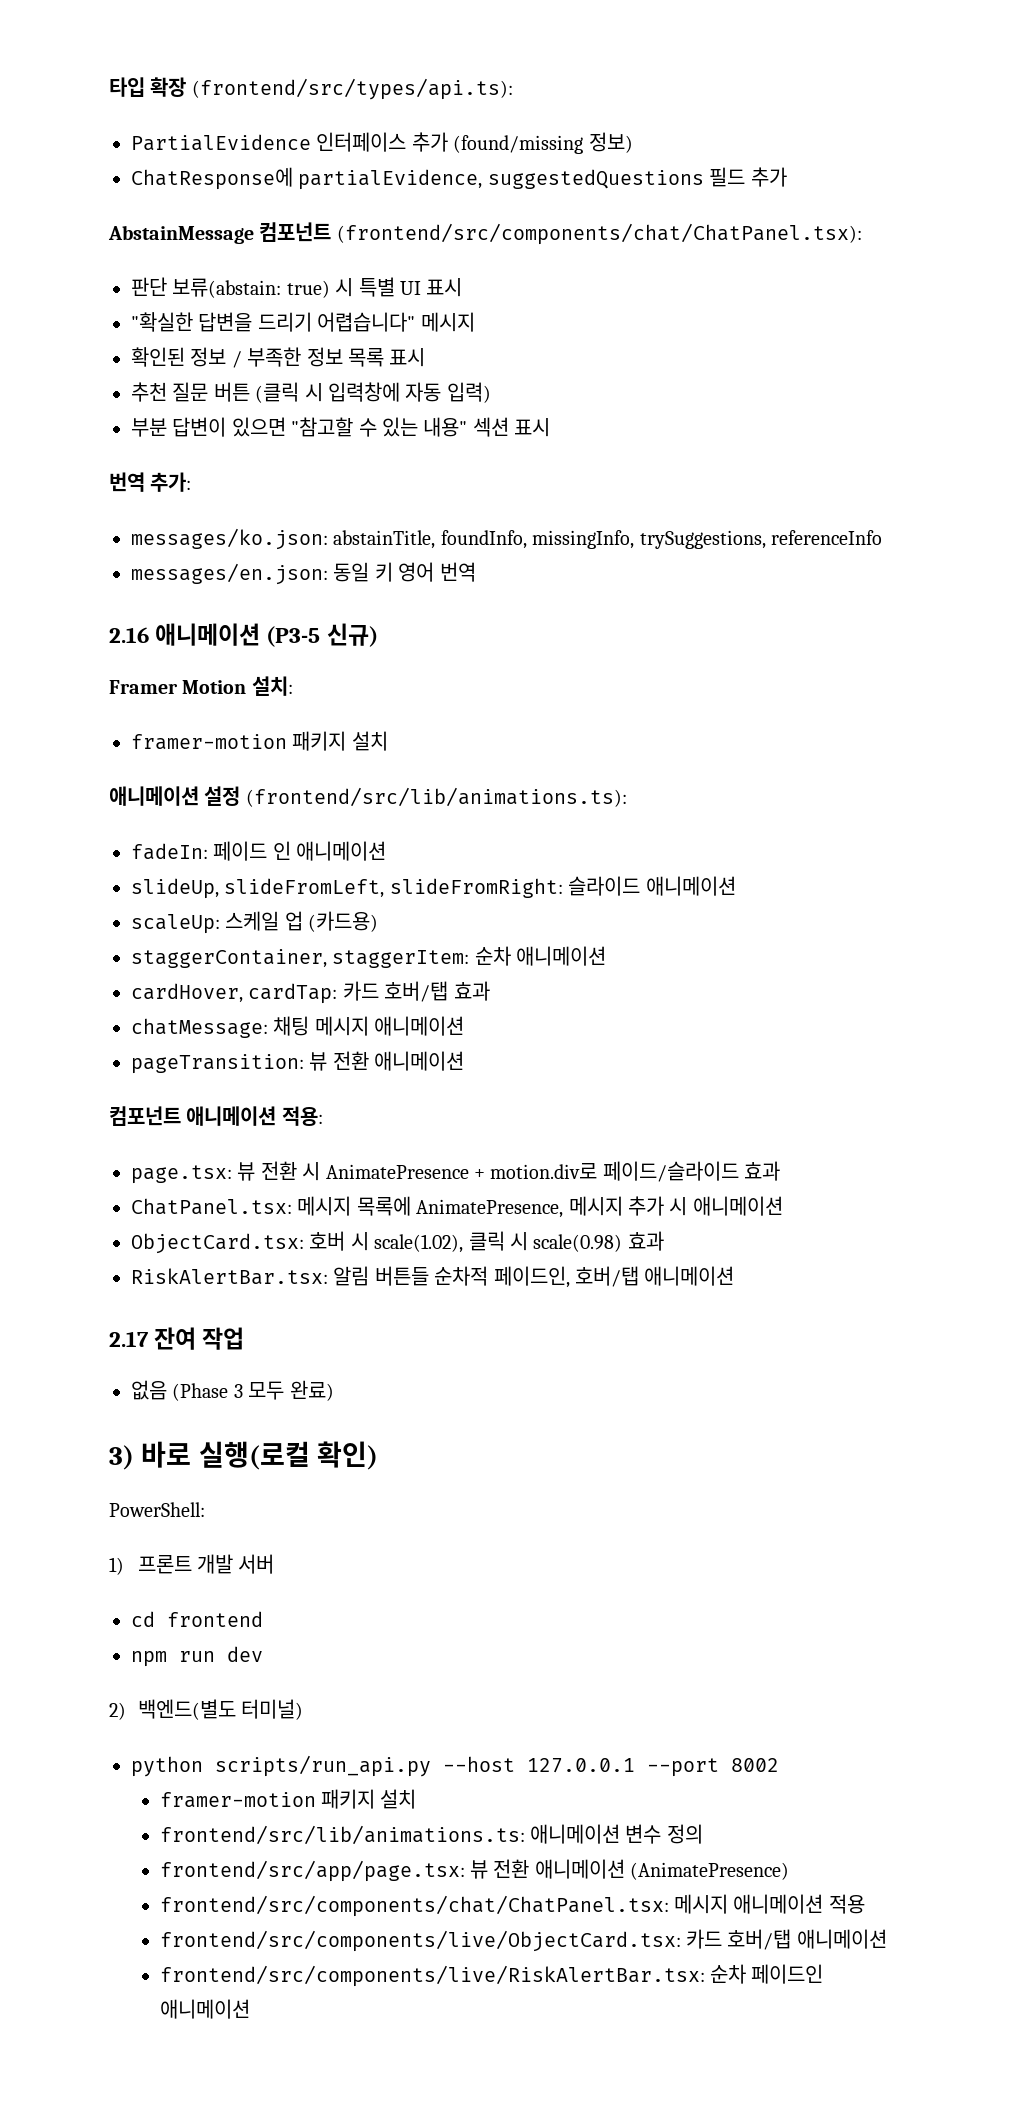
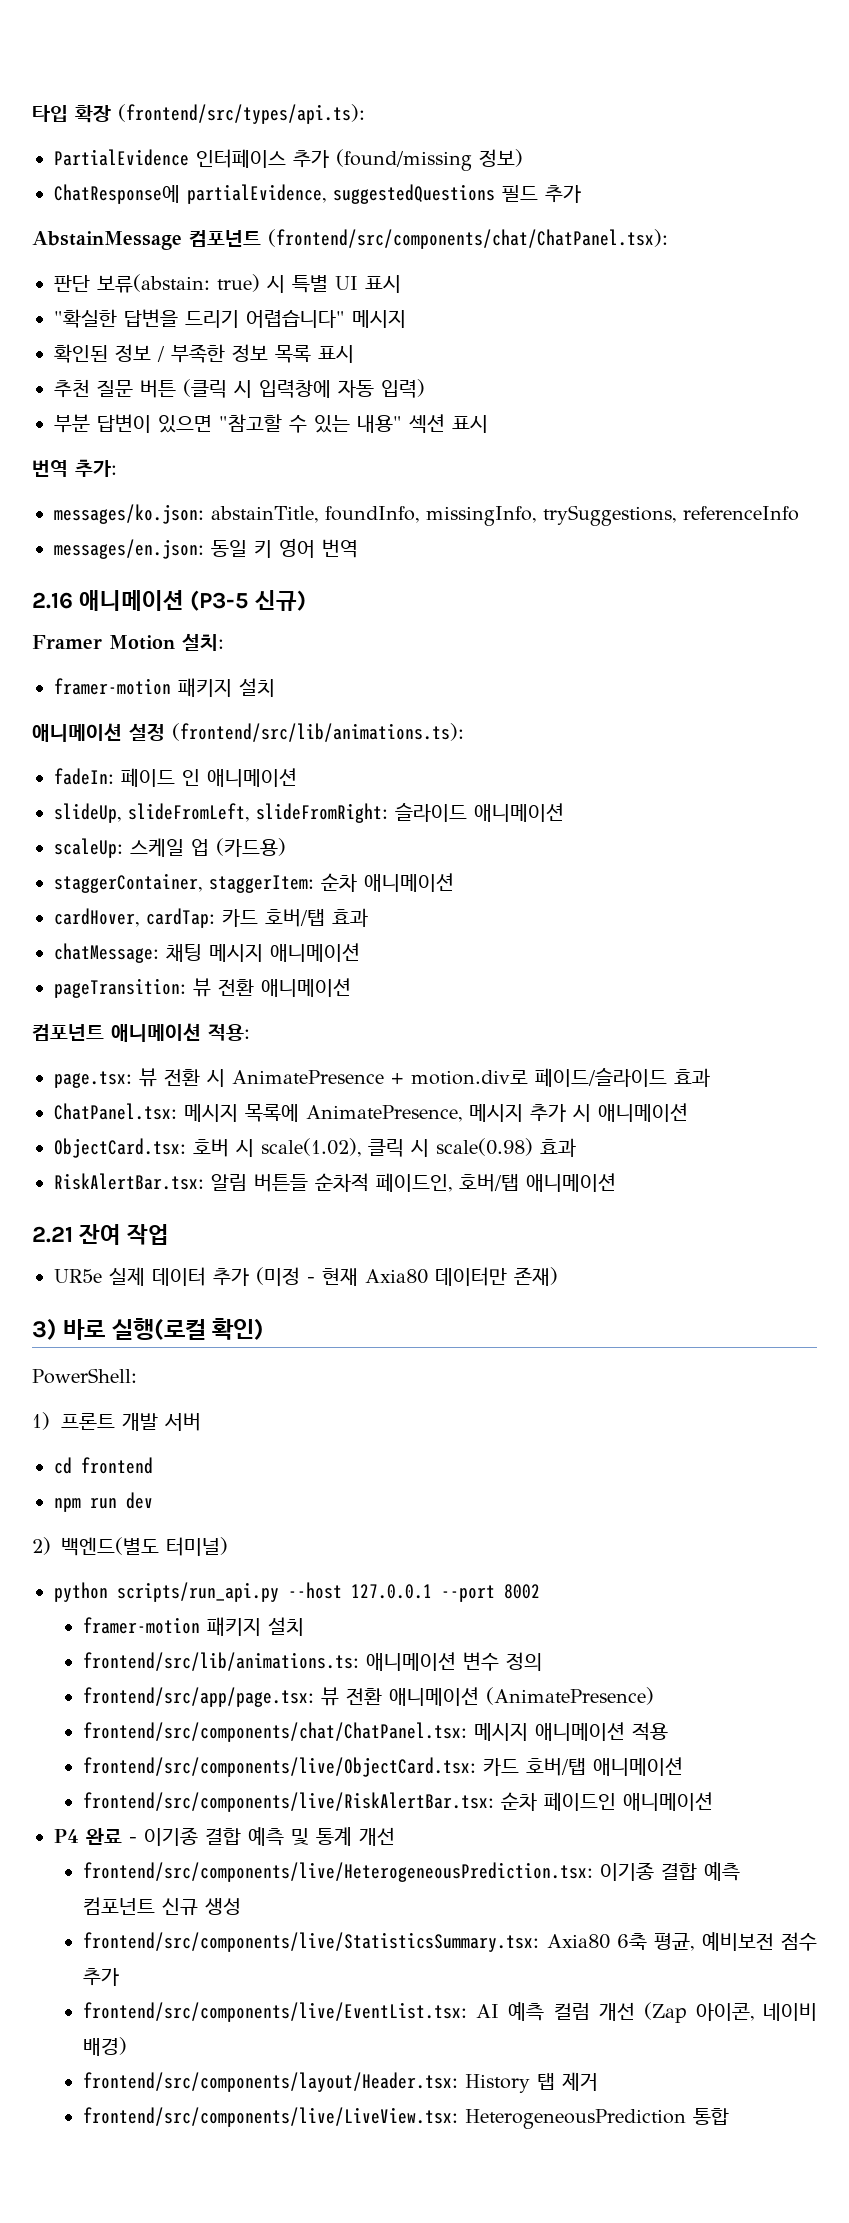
[109,1331,149,1347] 2.17 -> [32,1226,73,1243] 2.21
[131,1380,334,1401] 없음 (Phase 3 모두 완료) -> [54,1267,558,1286] UR5e 실제 데이터 추가 (미정 - 현재 Axia80 데이터만 존재)
(250, 2009) none -> [54,1827,395,1846] [83,1862,741,1882] [83,1897,242,1915] [83,1932,817,1952] [83,1968,120,1986] [83,2002,817,2023] [83,2037,128,2056] [83,2072,599,2093] [83,2107,730,2129] // P4 완료 - 이기종 결합 예측 및 통계 개선 // frontend/src/components/live/HeterogeneousPrediction.tsx: 이기종 결합 예측 컴포넌트 신규 생성 // frontend/src/components/live/StatisticsSummary.tsx: Axia80 6축 평균, 예비보전 점수 추가 // frontend/src/components/live/EventList.tsx: AI 예측 컬럼 개선 (Zap 아이콘, 네이비 배경) // frontend/src/components/layout/Header.tsx: History 탭 제거 // frontend/src/components/live/LiveView.tsx: HeterogeneousPrediction 통합

